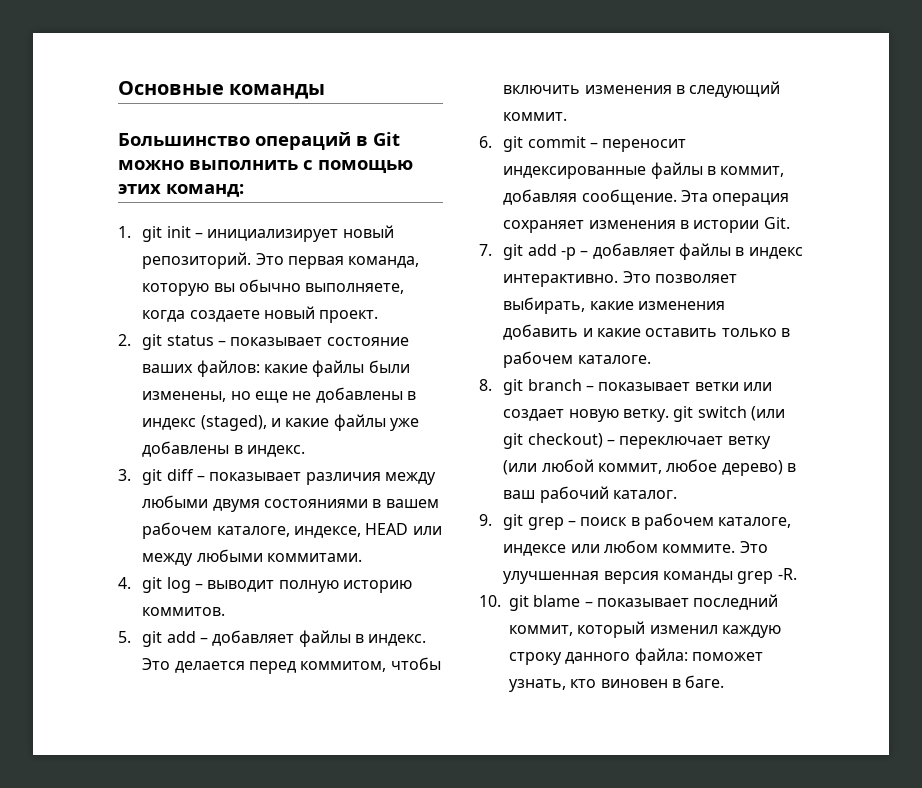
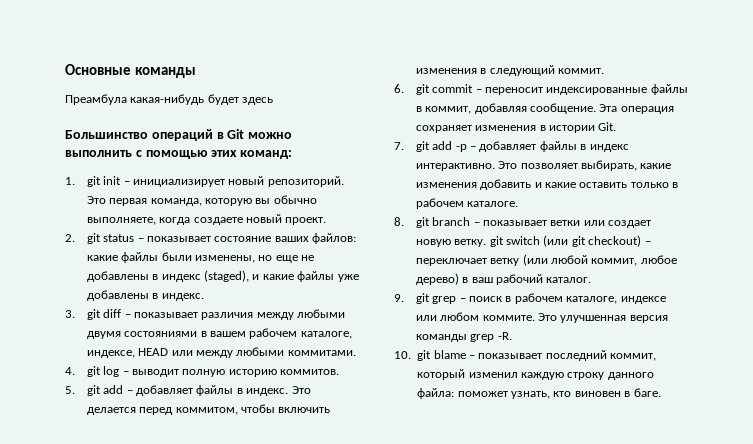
(326, 91) none -> [65,94,274,105] // Преамбула какая-нибудь будет здесь

